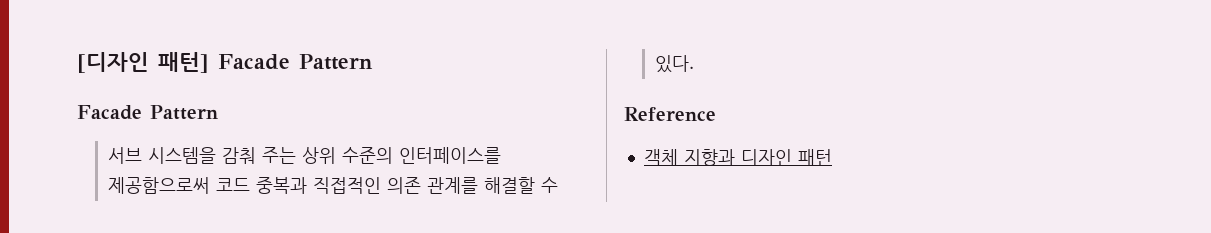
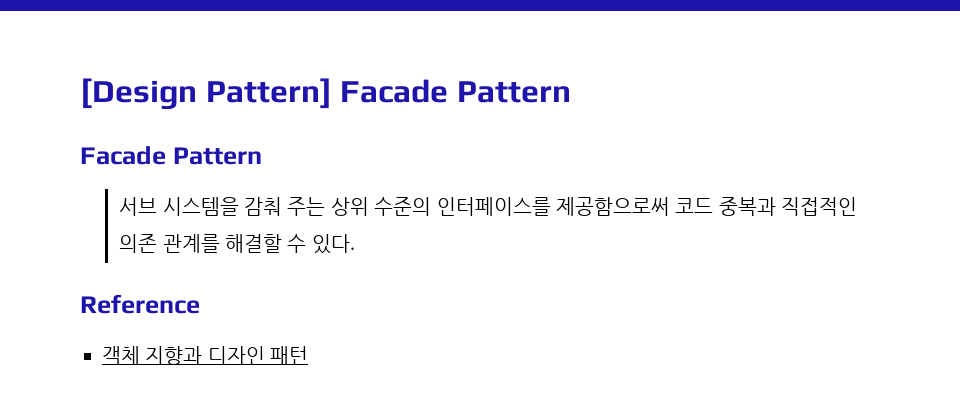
[77,52,209,73] [디자인 패턴] -> [80,78,332,110] [Design Pattern]

